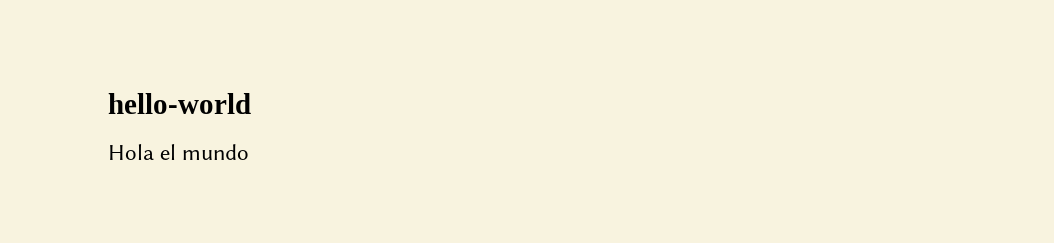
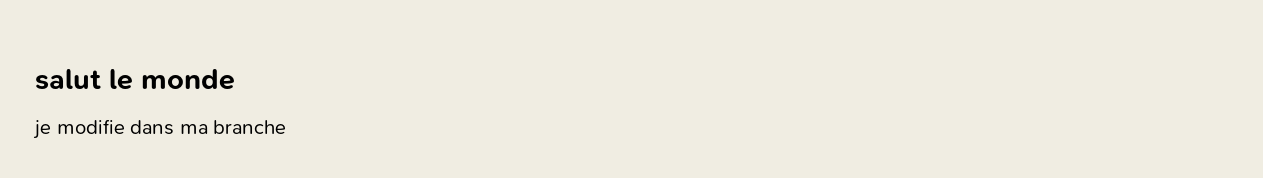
[108,93,251,114] [108,144,250,160] hello-world // Hola el mundo -> [35,69,235,90] [33,119,287,139] salut le monde // je modifie dans ma branche

